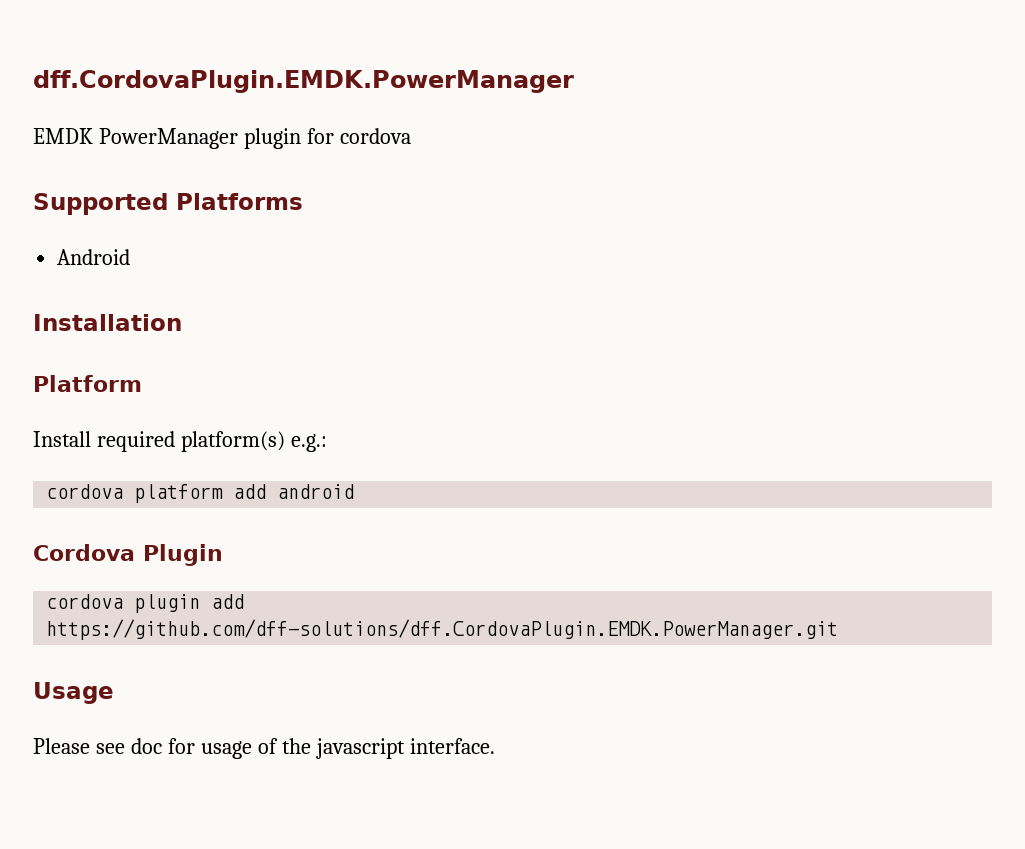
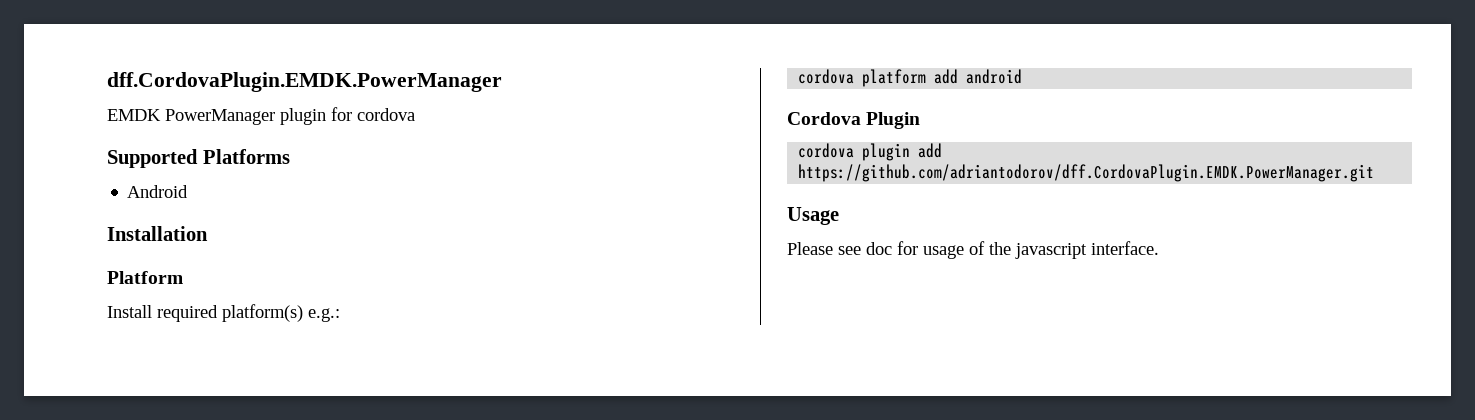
[46,619,839,640] https://github.com/dff-solutions/dff.CordovaPlugin.EMDK.PowerManager.git -> [798,164,1375,182] https://github.com/adriantodorov/dff.CordovaPlugin.EMDK.PowerManager.git

